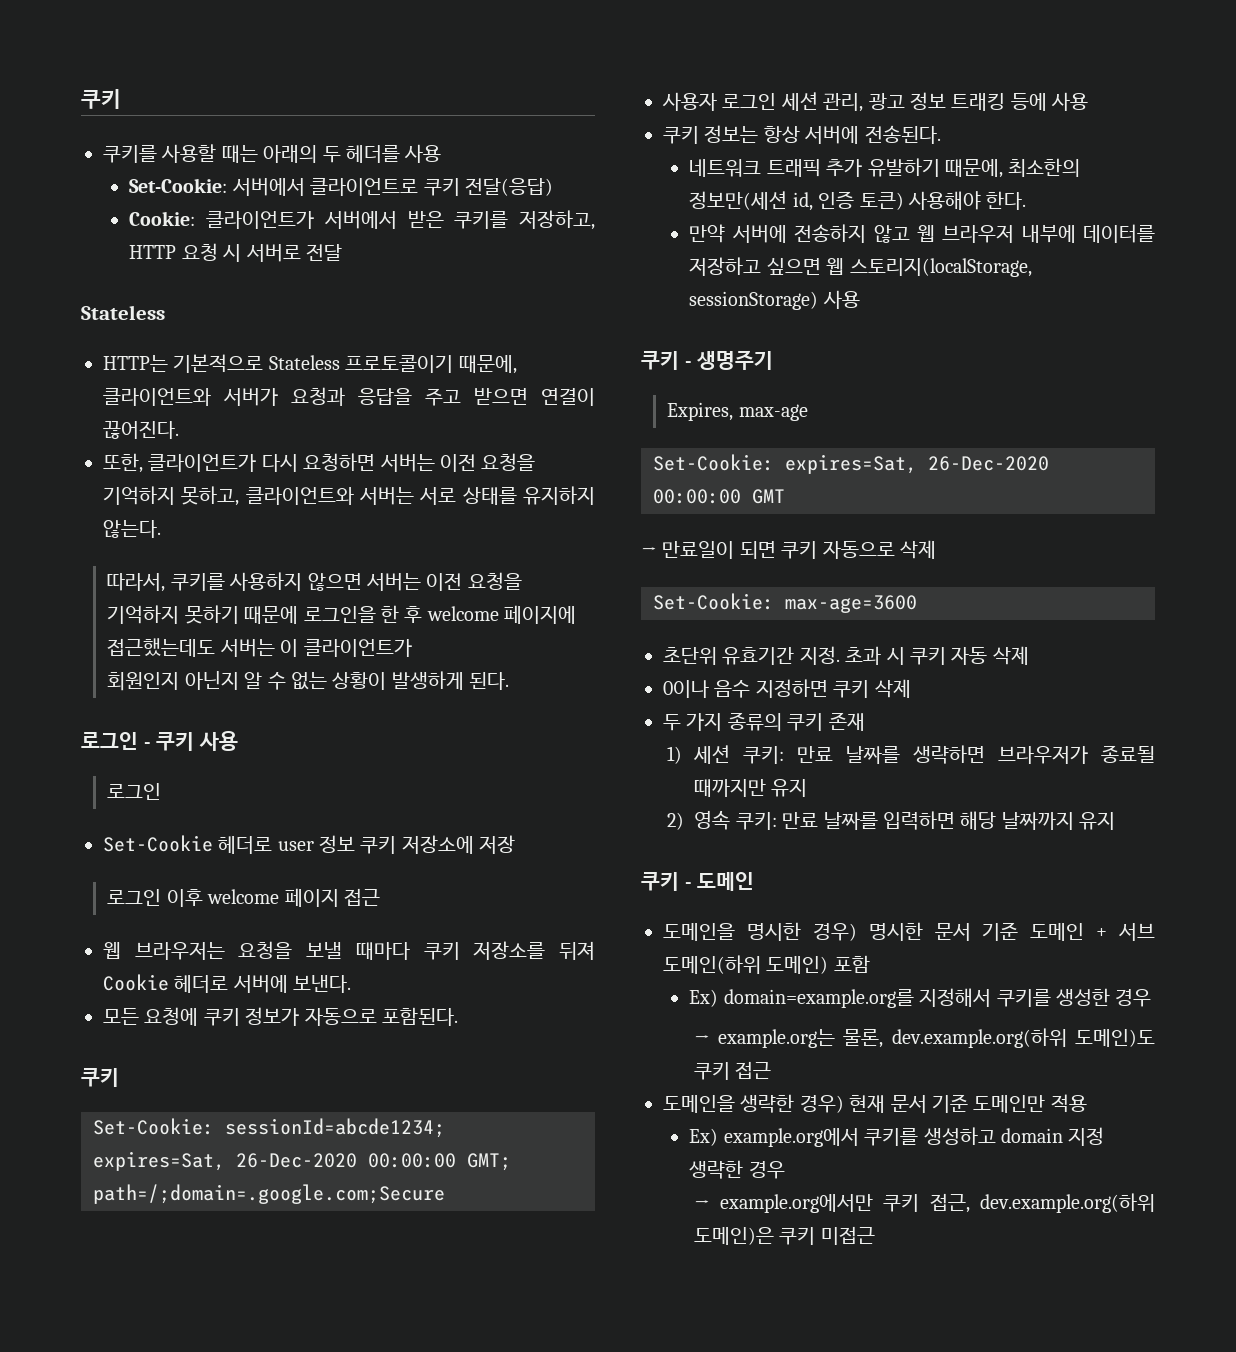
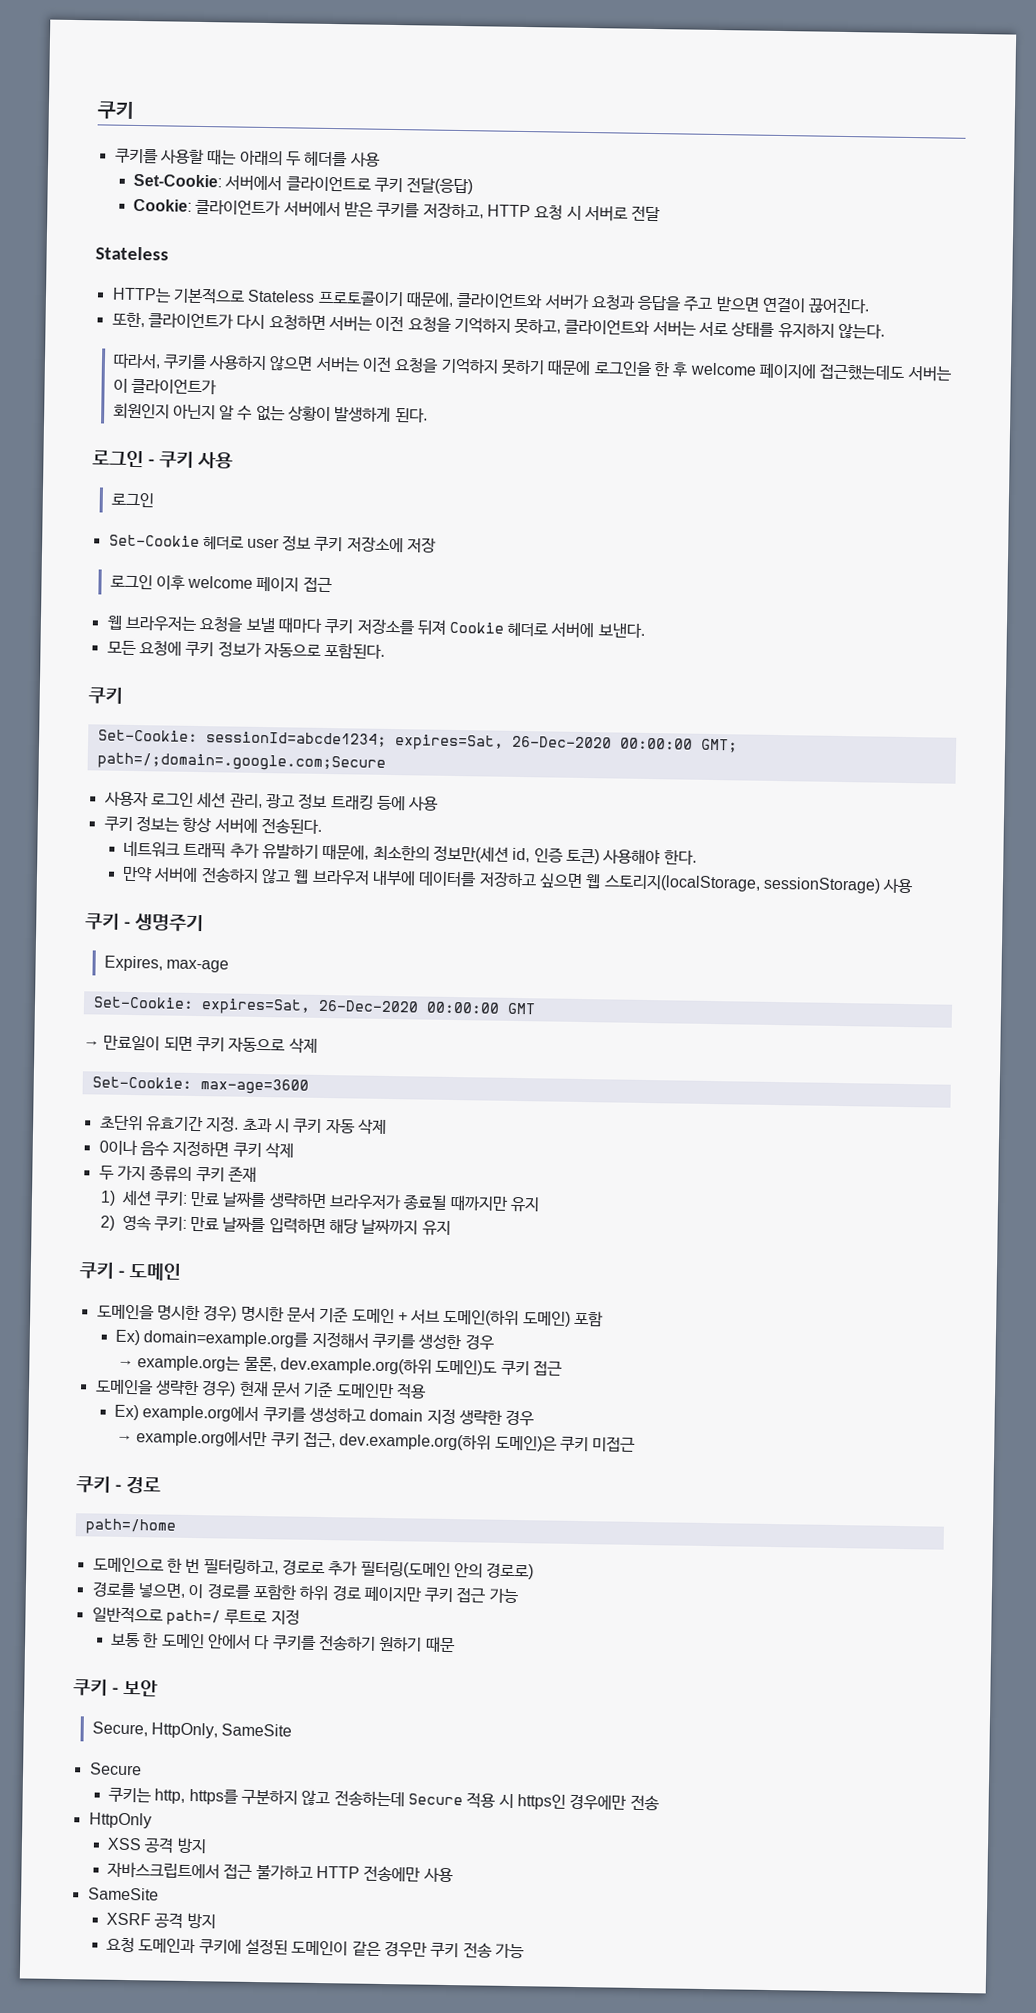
(875, 1235) none -> [76,1475,161,1494] [84,1518,176,1535] [92,1557,535,1580] [91,1581,519,1604] [91,1606,300,1626] [111,1632,456,1653] [73,1678,158,1697] [91,1721,293,1739] [89,1762,142,1776] [108,1787,660,1811] [88,1812,152,1829] [107,1837,207,1854] [107,1861,454,1883] [87,1887,159,1901] [106,1912,216,1929] [106,1936,525,1959] // 쿠키 - 경로 // path=/home // 도메인으로 한 번 필터링하고, 경로로 추가 필터링(도메인 안의 경로로) // 경로를 넣으면, 이 경로를 포함한 하위 경로 페이지만 쿠키 접근 가능 // 일반적으로 path=/ 루트로 지정 // 보통 한 도메인 안에서 다 쿠키를 전송하기 원하기 때문 // 쿠키 - 보안 // Secure, HttpOnly, SameSite // Secure // 쿠키는 http, https를 구분하지 않고 전송하는데 Secure 적용 시 https인 경우에만 전송 // HttpOnly // XSS 공격 방지 // 자바스크립트에서 접근 불가하고 HTTP 전송에만 사용 // SameSite // XSRF 공격 방지 // 요청 도메인과 쿠키에 설정된 도메인이 같은 경우만 쿠키 전송 가능

